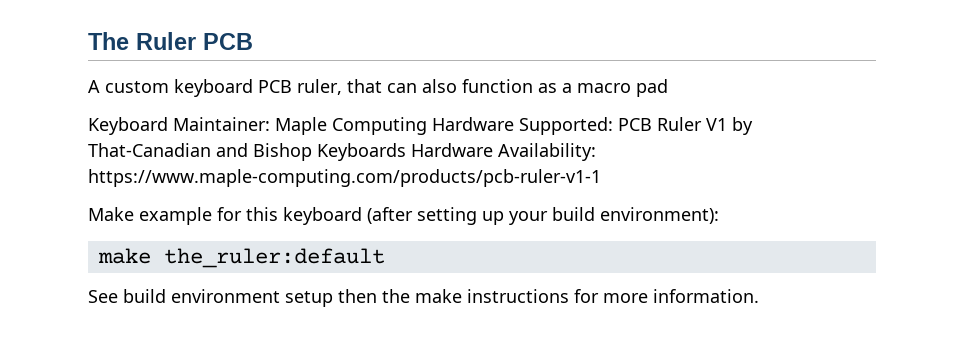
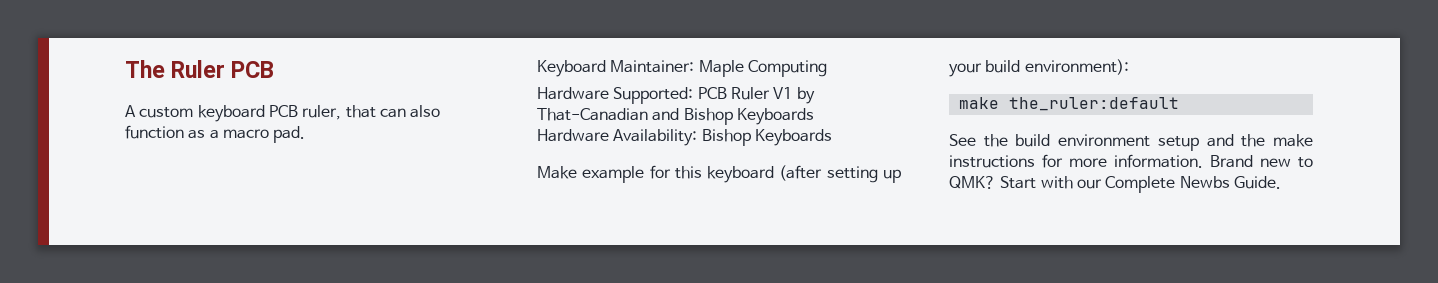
[636,79,668,97] pad -> [273,126,306,143] pad.
(427, 126) none -> (827, 68) //
(406, 152) none -> (814, 116) //
[88,169,601,187] https://www.maple-computing.com/products/pcb-ruler-v1-1 -> [701,129,832,146] Bishop Keyboards
(118, 296) none -> [983,134,1008,147] the
[338,289,377,303] then -> [1206,134,1234,147] and
(759, 296) none -> [1210,155,1313,168] [949,176,1281,193] Brand new to QMK? Start with our Complete Newbs Guide.

